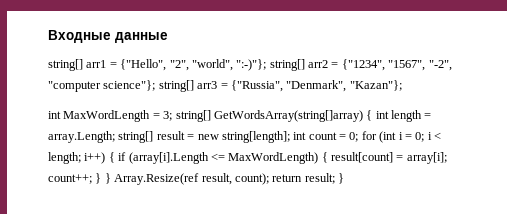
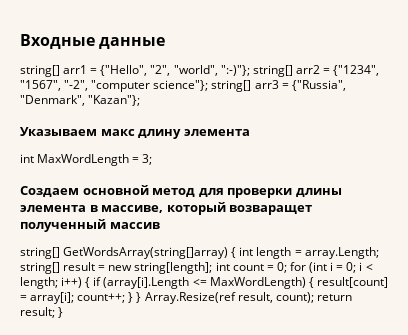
(402, 85) none -> [20,127,250,139] // Указываем макс длину элемента
(173, 116) none -> [20,185,342,198] [20,202,313,215] [20,219,160,232] // Создаем основной метод для проверки длины элемента в массиве, который возваращет полученный массив //

